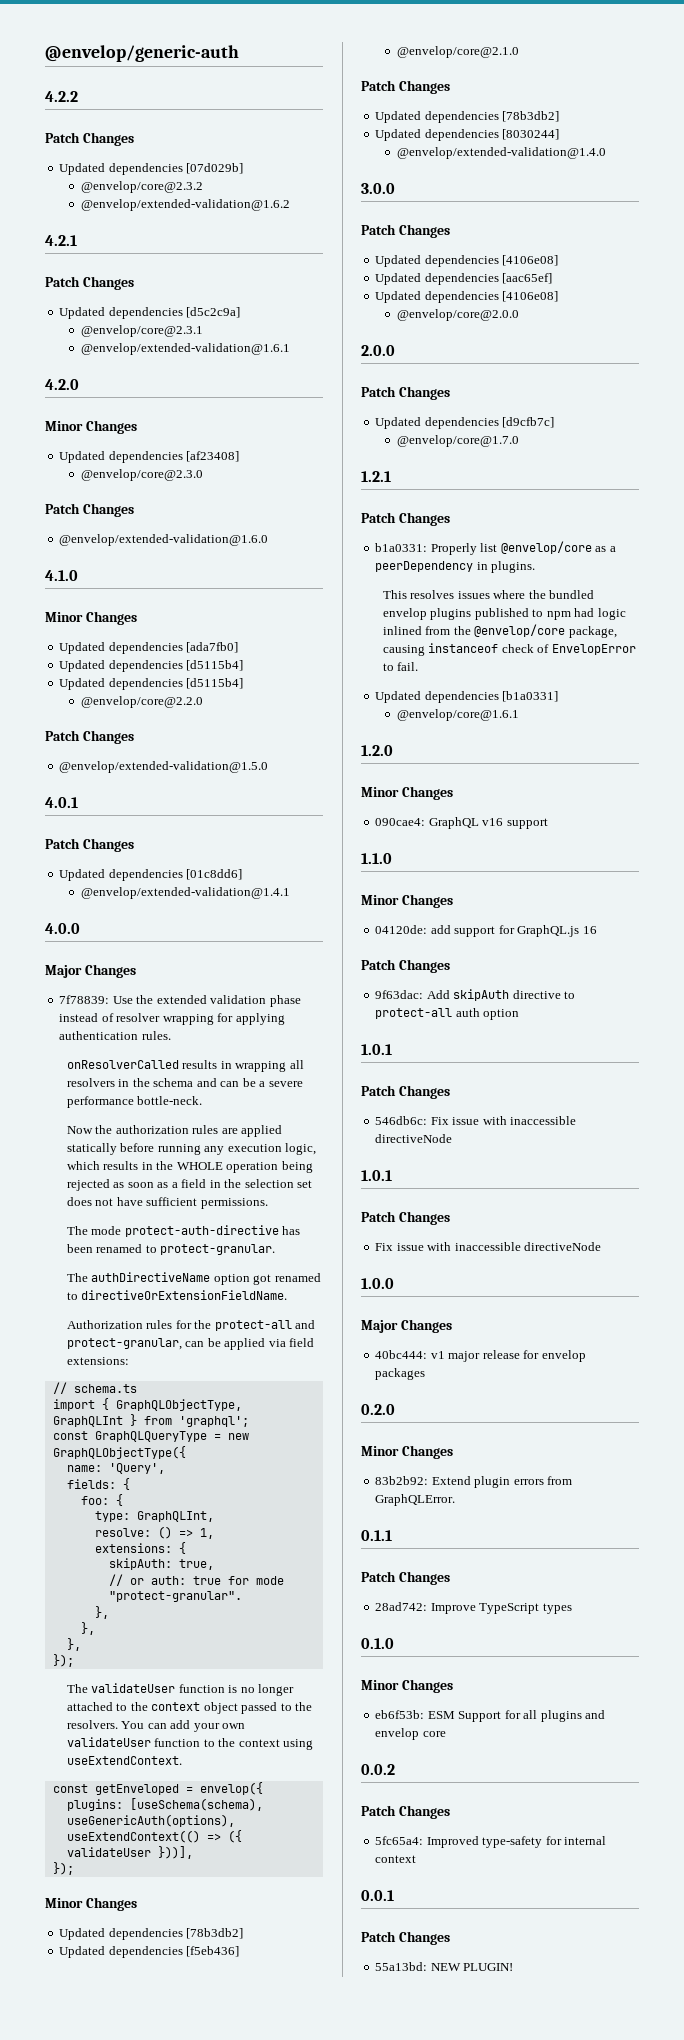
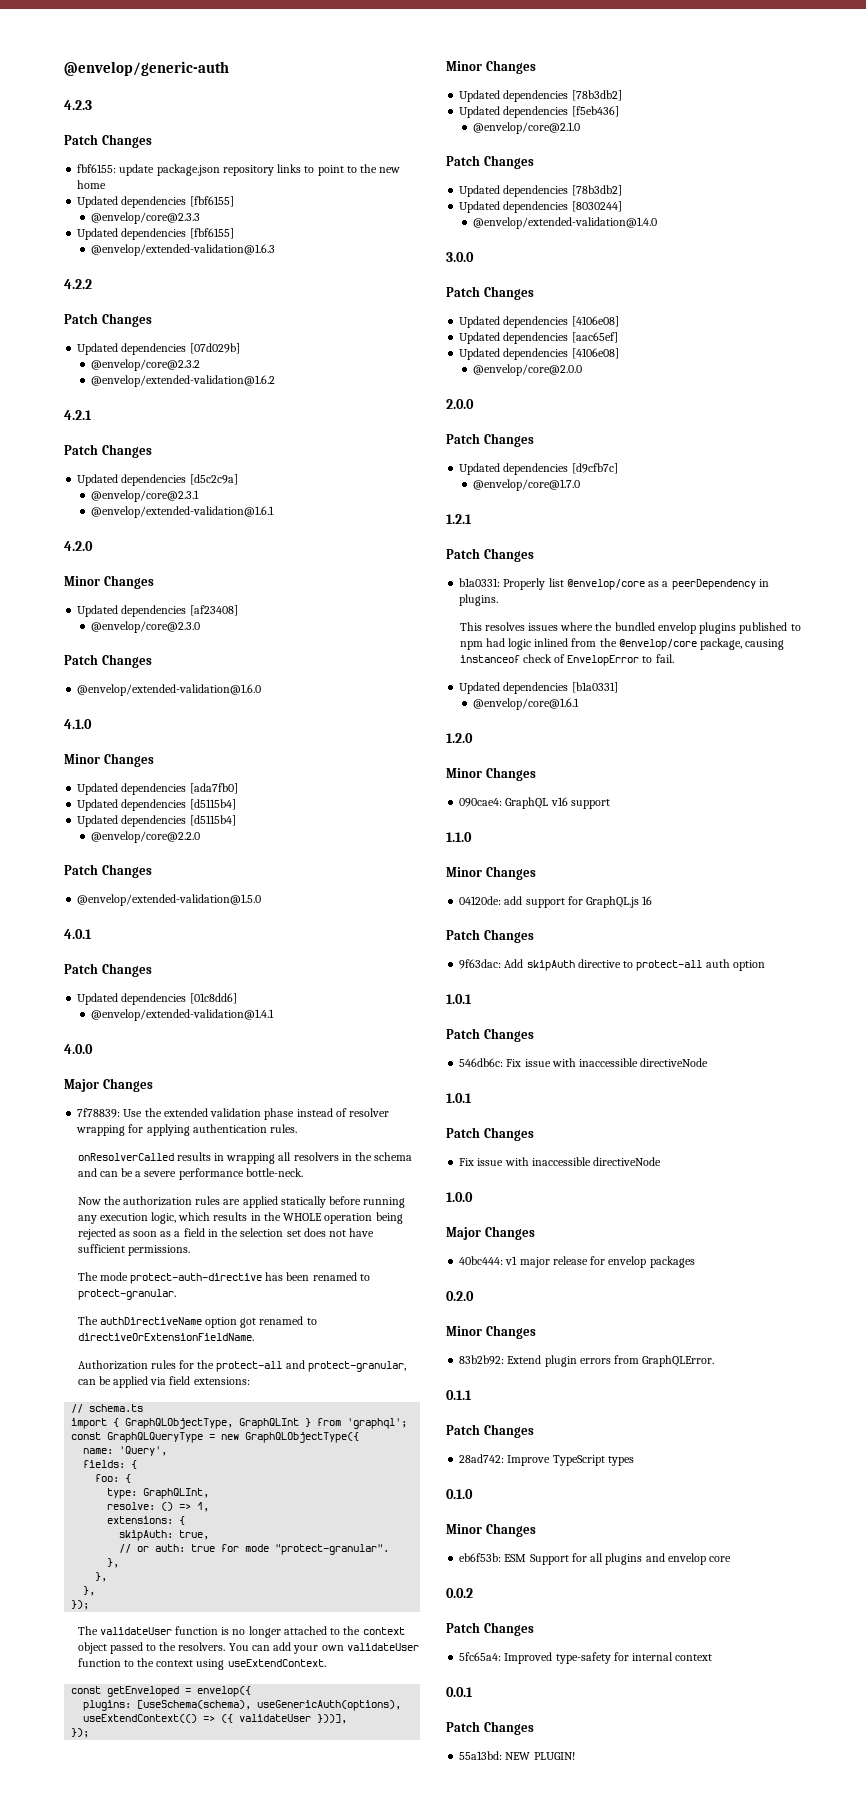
(239, 53) none -> [64,100,92,110] [64,134,152,148] [77,164,401,176] [77,180,107,189] [77,196,234,208] [90,212,200,224] [77,228,234,240] [90,244,275,256] // 4.2.3 // Patch Changes // fbf6155: update package.json repository links to point to the new home // Updated dependencies [fbf6155] // @envelop/core@2.3.3 // Updated dependencies [fbf6155] // @envelop/extended-validation@1.6.3

